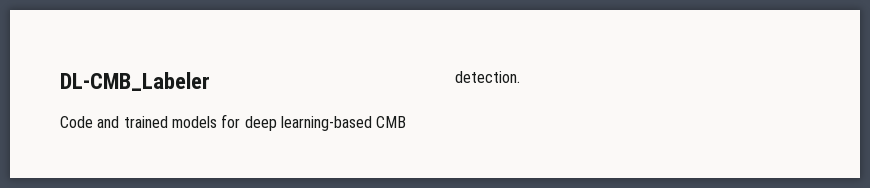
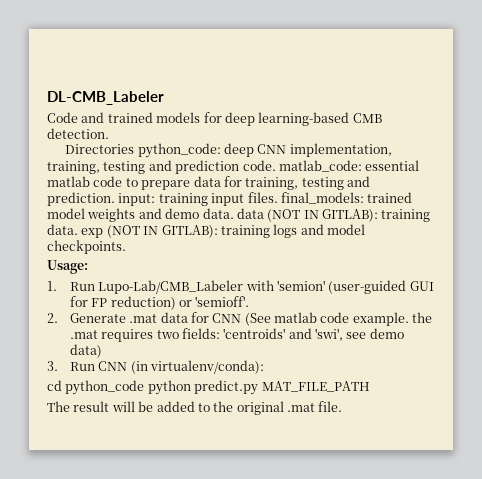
(520, 77) none -> [65,143,392,158] [47,160,420,174] [47,176,370,190] [47,192,413,206] [47,208,431,222] [47,224,365,238] [47,240,126,254] [47,260,88,274] [47,280,434,294] [69,296,250,310] [47,312,433,326] [69,328,404,342] [69,344,102,358] [47,360,264,374] [47,380,370,395] [47,401,343,415] // Directories python_code: deep CNN implementation, training, testing and prediction code. matlab_code: essential matlab code to prepare data for training, testing and prediction. input: training input files. final_models: trained model weights and demo data. data (NOT IN GITLAB): training data. exp (NOT IN GITLAB): training logs and model checkpoints. // Usage: // 1. Run Lupo-Lab/CMB_Labeler with 'semion' (user-guided GUI for FP reduction) or 'semioff'. // 2. Generate .mat data for CNN (See matlab code example. the .mat requires two fields: 'centroids' and 'swi', see demo data) // 3. Run CNN (in virtualenv/conda): // cd python_code python predict.py MAT_FILE_PATH // The result will be added to the original .mat file.

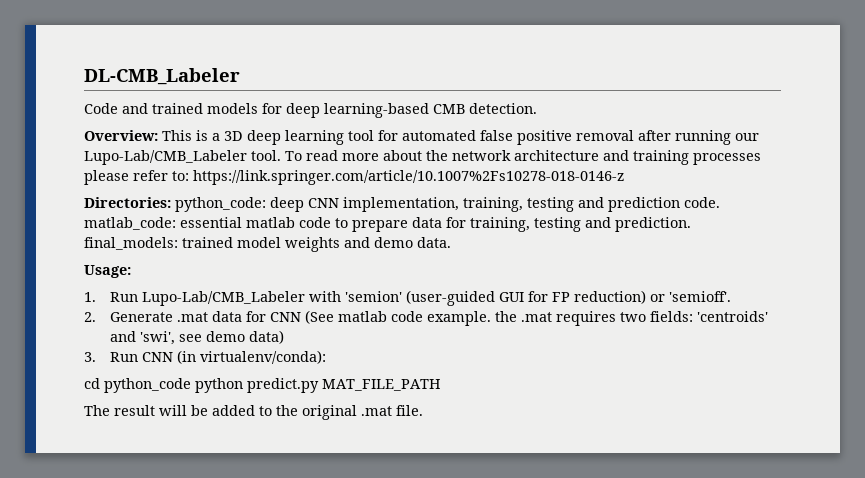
[65,144,135,154] Directories -> [84,130,759,145] [84,150,761,165] [84,170,624,185] [84,197,171,208] Overview: This is a 3D deep learning tool for automated false positive removal after running our Lupo-Lab/CMB_Labeler tool. To read more about the network architecture and training processes please refer to: https://link.springer.com/article/10.1007%2Fs10278-018-0146-z // Directories:
[118,192,278,206] input: training input files. -> (691, 224) none
[236,208,431,222] [47,224,365,238] [47,240,126,254] data (NOT IN GITLAB): training data. exp (NOT IN GITLAB): training logs and model checkpoints. -> (451, 242) none

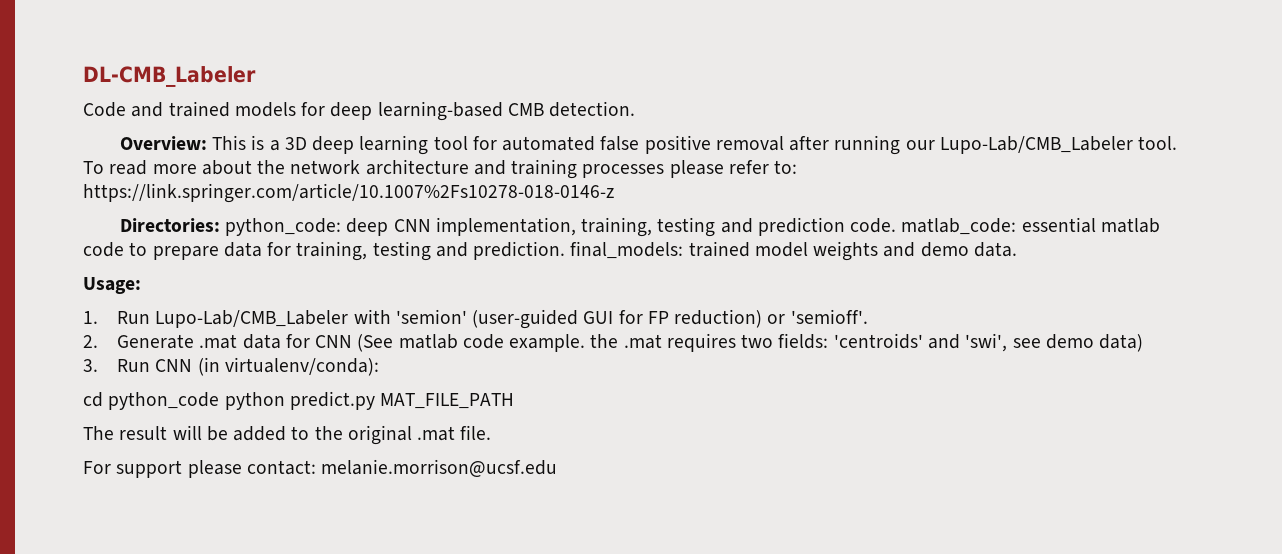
(423, 410) none -> [83,459,558,478] // For support please contact: melanie.morrison@ucsf.edu

